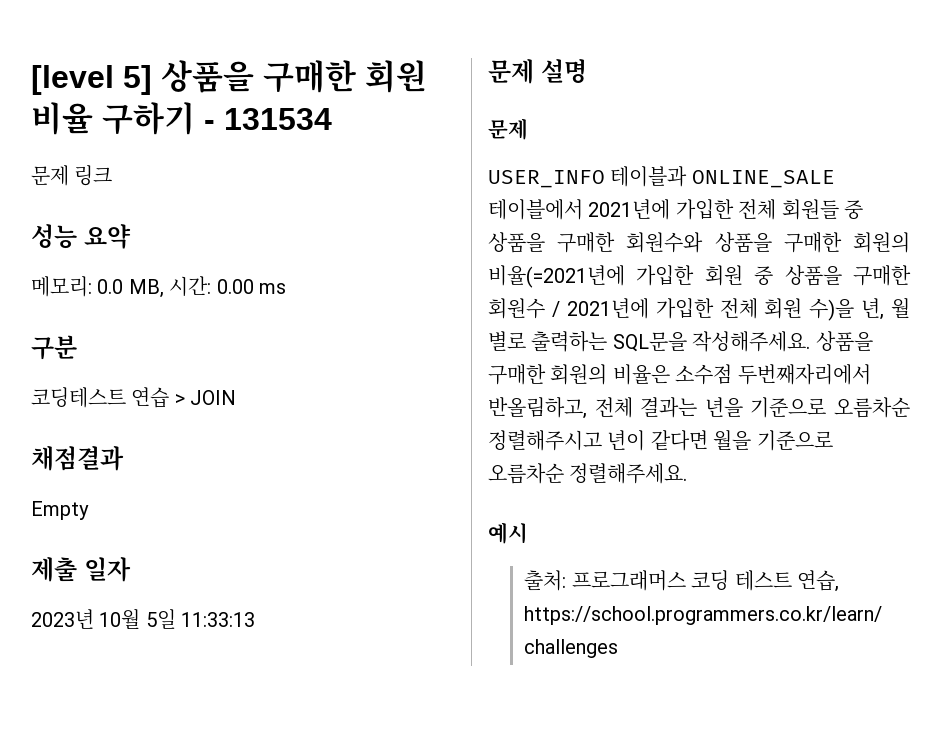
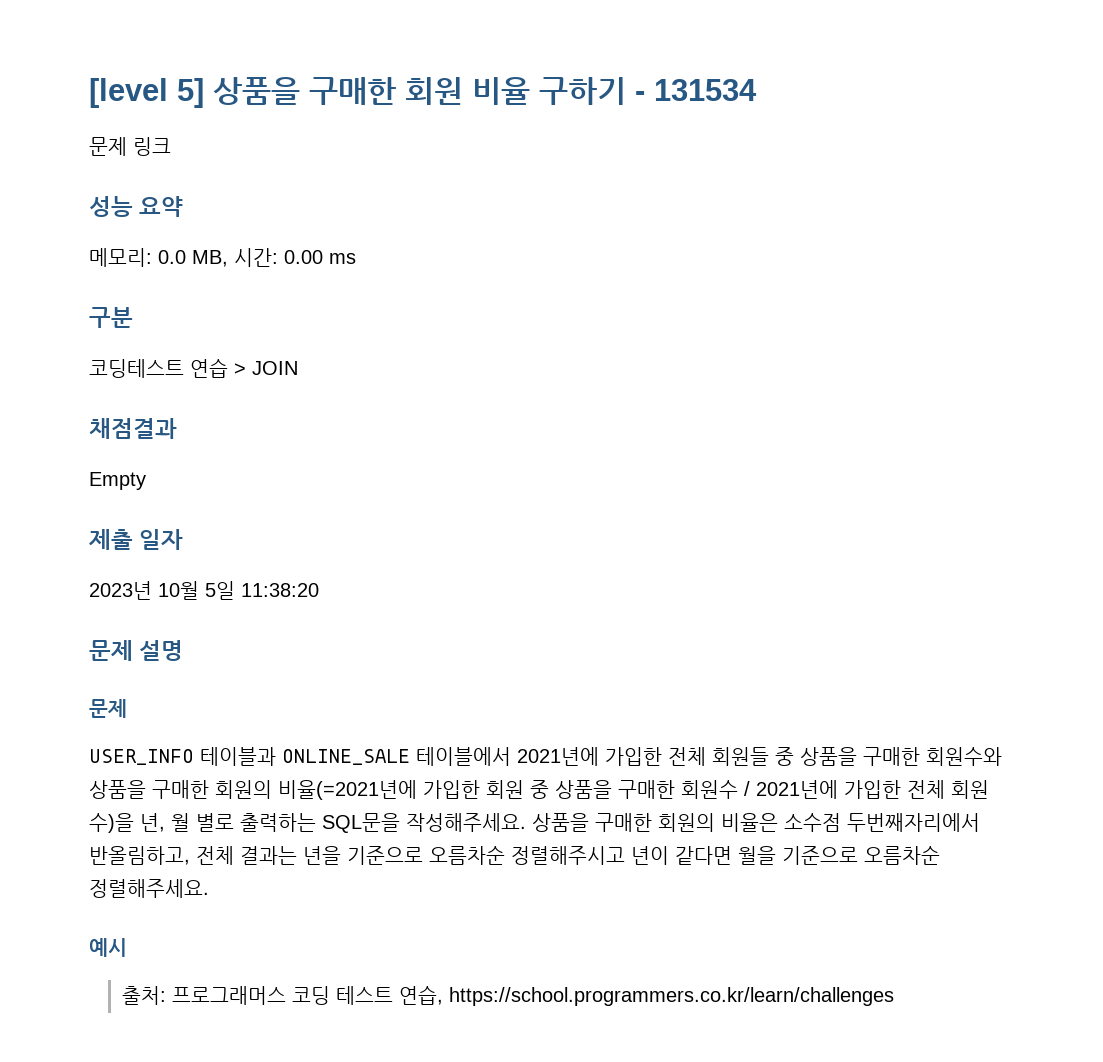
[181,612,256,627] 11:33:13 -> [241,583,319,597] 11:38:20

